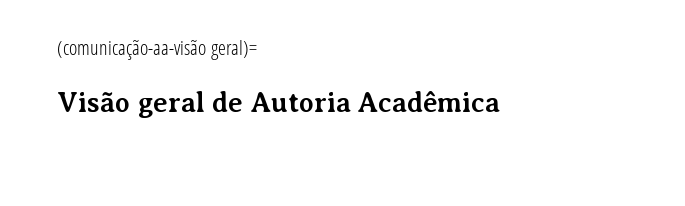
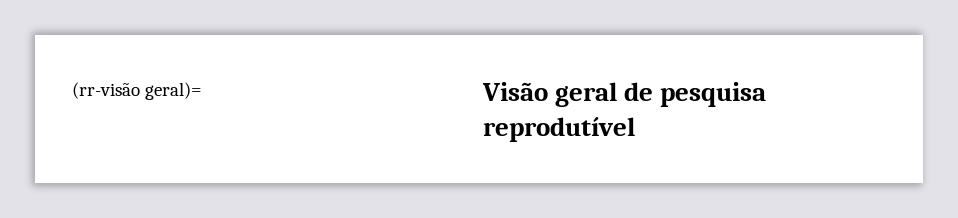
[57,39,206,60] (comunicação-aa-visão -> [72,82,140,99] (rr-visão
[250,91,501,112] Autoria Acadêmica -> [660,82,767,107] [483,117,635,142] pesquisa reprodutível

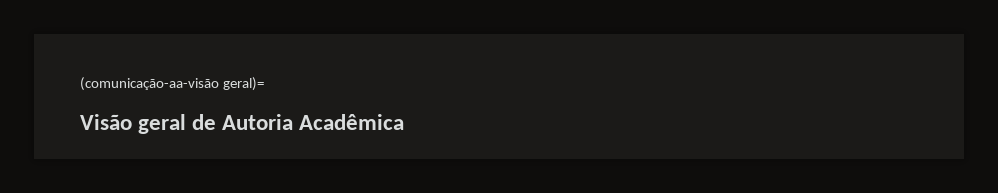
[72,82,140,99] (rr-visão -> [80,77,219,91] (comunicação-aa-visão
[660,82,767,107] [483,117,635,142] pesquisa reprodutível -> [222,114,405,130] Autoria Acadêmica

